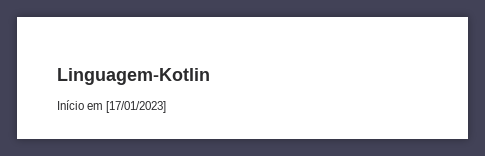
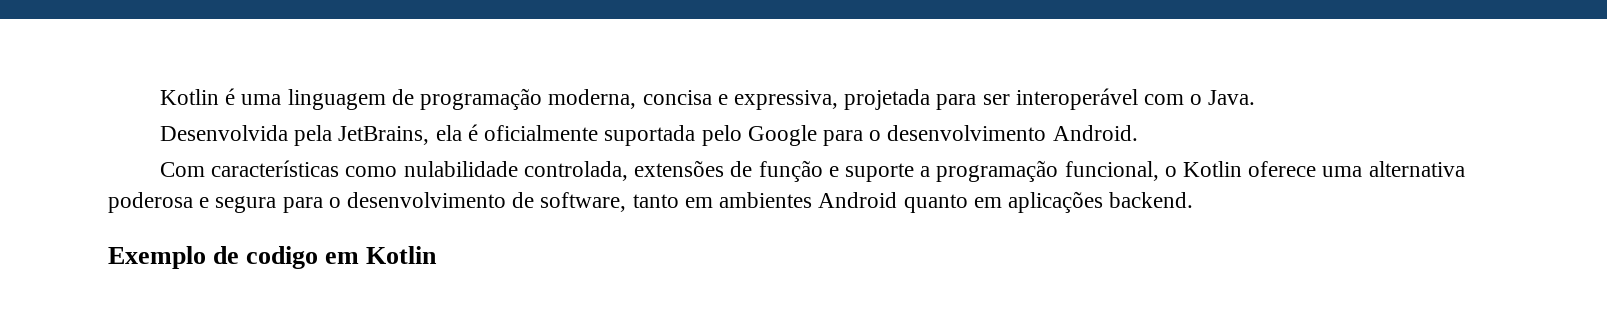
[57,68,210,85] [57,100,167,113] Linguagem-Kotlin // Início em [17/01/2023] -> [160,88,1256,110] [160,124,1138,146] [160,160,1465,182] [108,191,1194,213] [108,246,438,269] Kotlin é uma linguagem de programação moderna, concisa e expressiva, projetada para ser interoperável com o Java. // Desenvolvida pela JetBrains, ela é oficialmente suportada pelo Google para o desenvolvimento Android. // Com características como nulabilidade controlada, extensões de função e suporte a programação funcional, o Kotlin oferece uma alternativa poderosa e segura para o desenvolvimento de software, tanto em ambientes Android quanto em aplicações backend. // Exemplo de codigo em Kotlin

